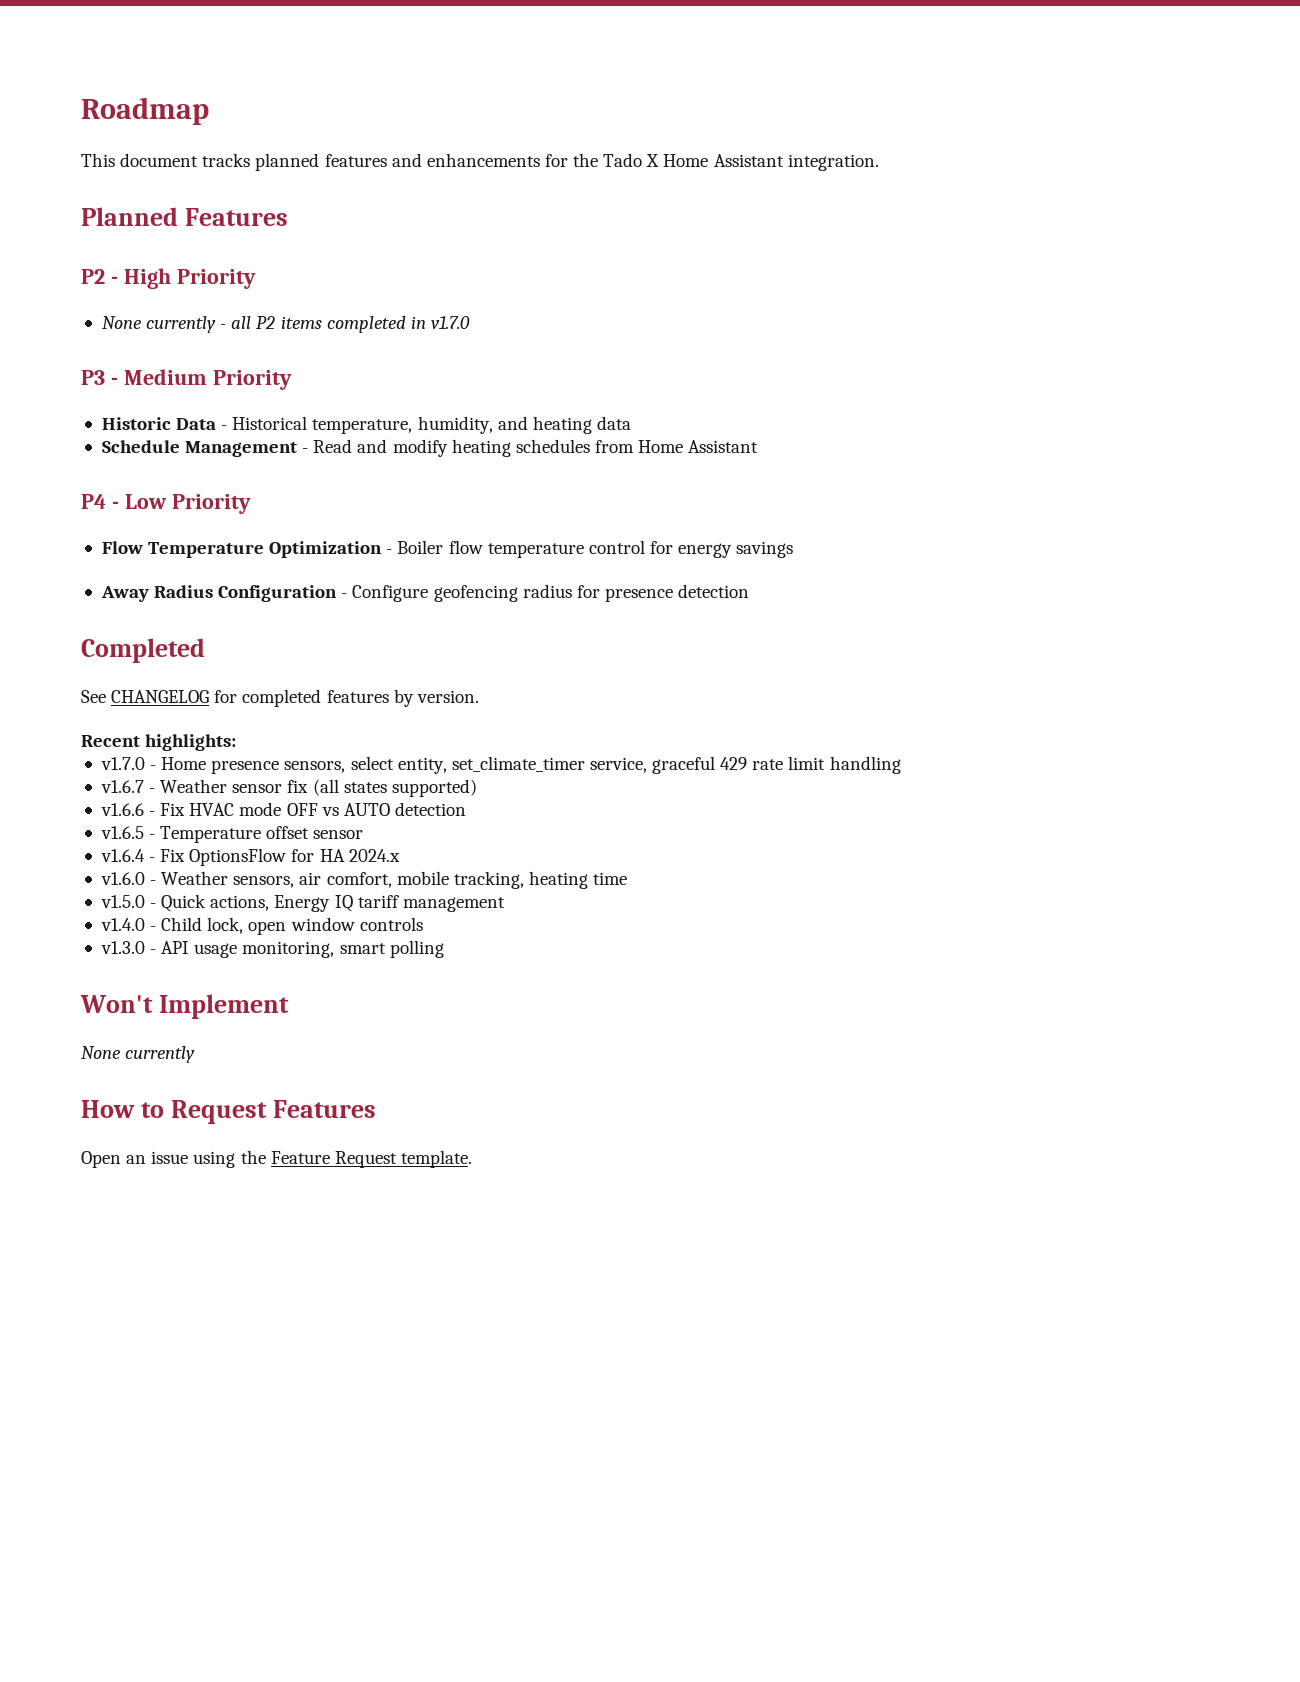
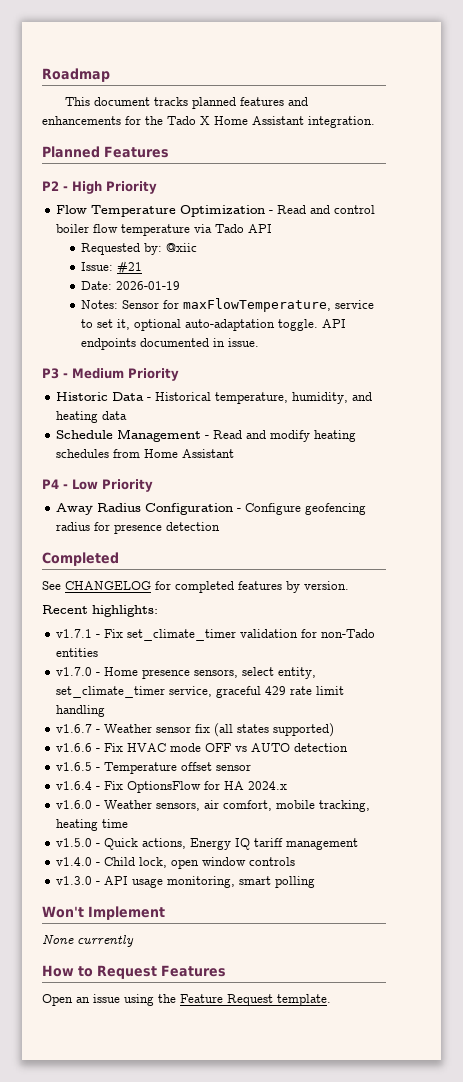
[101,316,470,333] None currently - all P2 items completed in v1.7.0 -> [56,205,376,217] [56,224,273,236] [81,243,198,255] [81,261,143,275] [81,281,181,290] [81,298,375,312] [81,319,347,331] [81,338,260,350] Flow Temperature Optimization - Read and control boiler flow temperature via Tado API // Requested by: @xiic // Issue: #21 // Date: 2026-01-19 // Notes: Sensor for maxFlowTemperature, service to set it, optional auto-adaptation toggle. API endpoints documented in issue.
[101,540,794,558] // Flow Temperature Optimization - Boiler flow temperature control for energy savings -> (153, 485) none
(237, 742) none -> [56,629,376,641] [56,648,99,657] // v1.7.1 - Fix set_climate_timer validation for non-Tado entities

